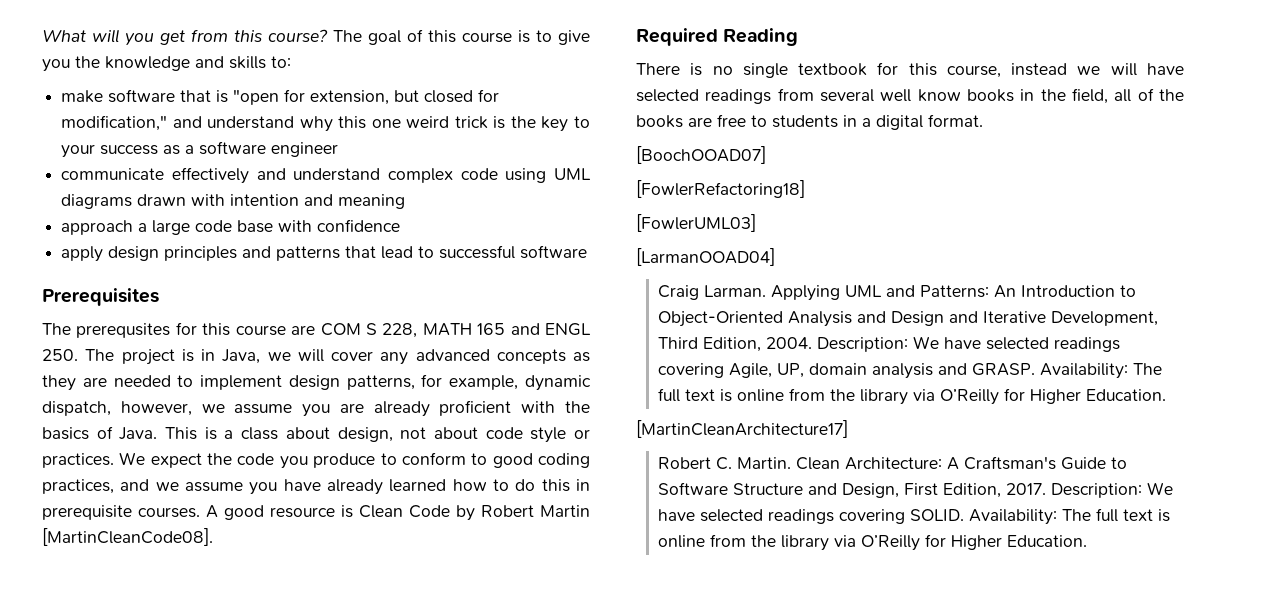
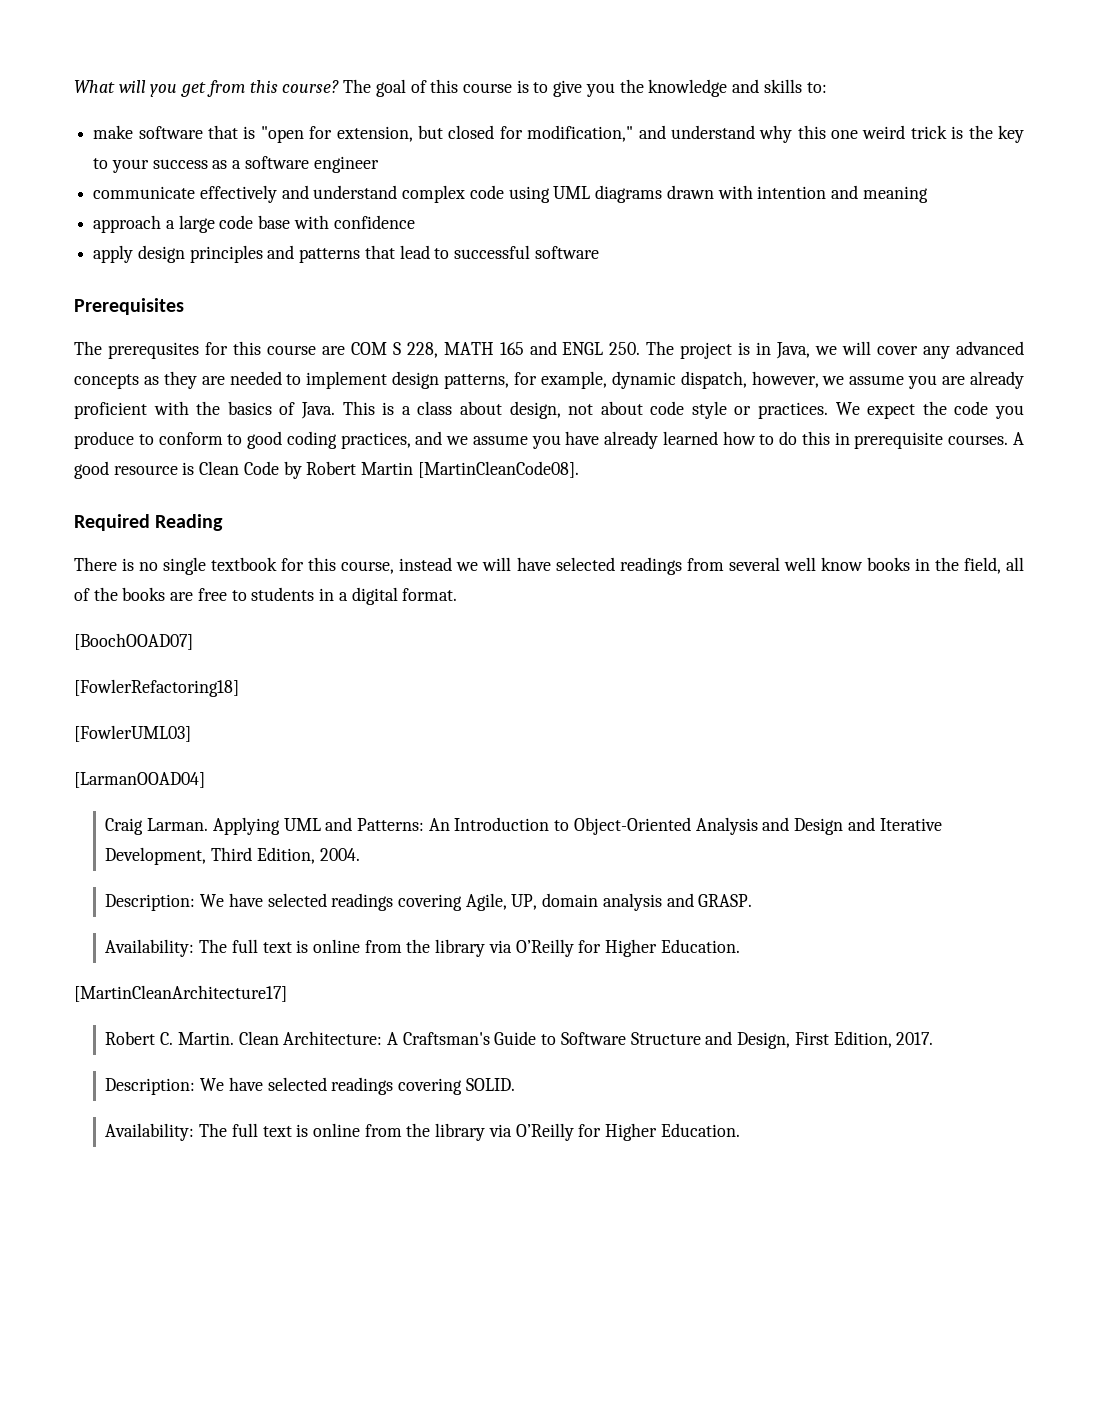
(813, 343) none -> (360, 854) //
(1036, 369) none -> (753, 900) //
(1047, 489) none -> (934, 1038) //
(965, 515) none -> (515, 1084) //

